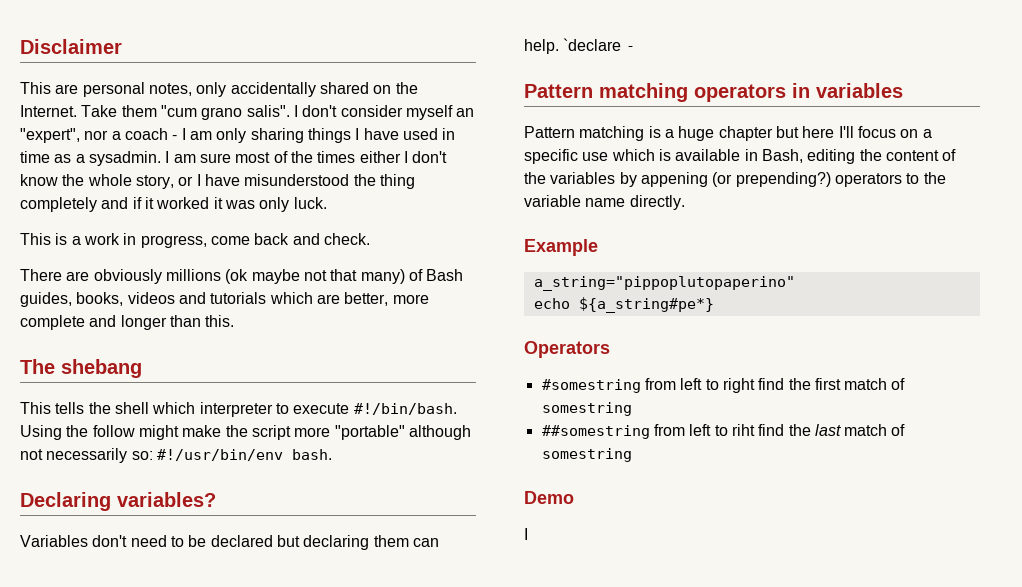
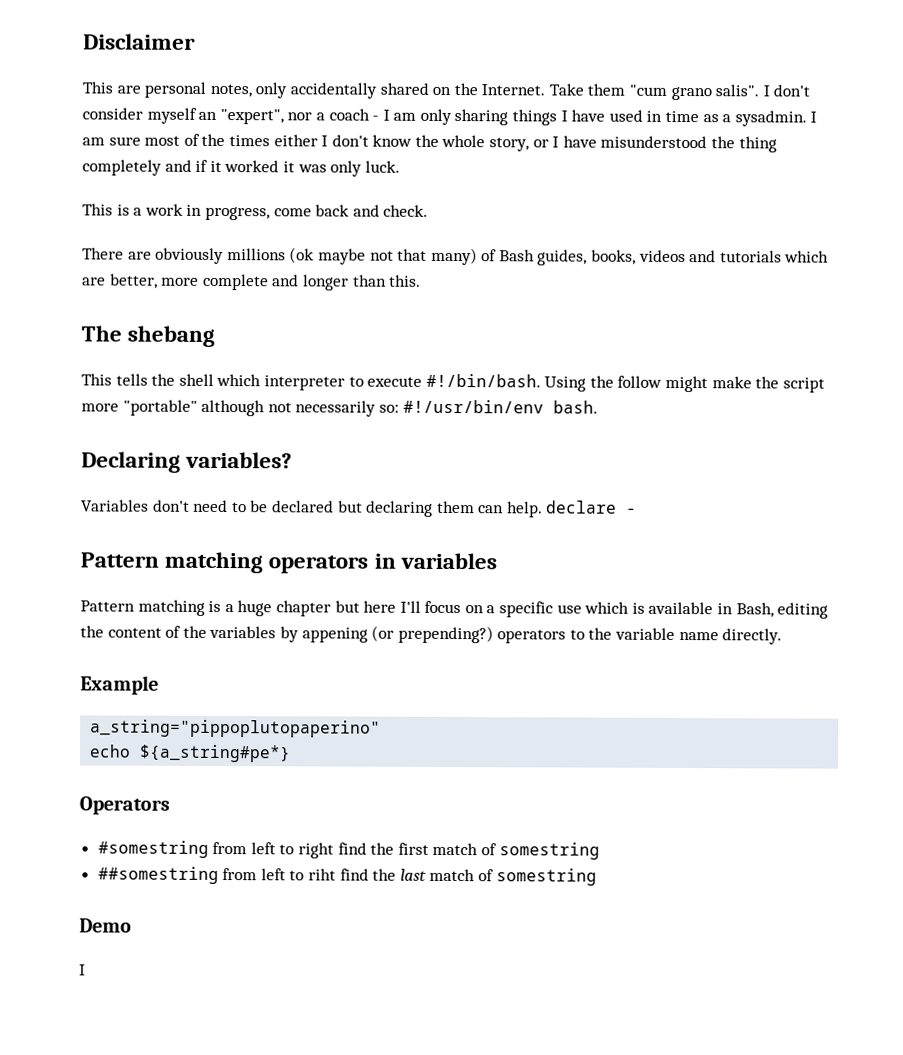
[563,38,622,51] `declare -> [546,500,618,514] declare

